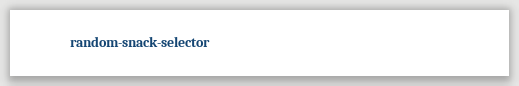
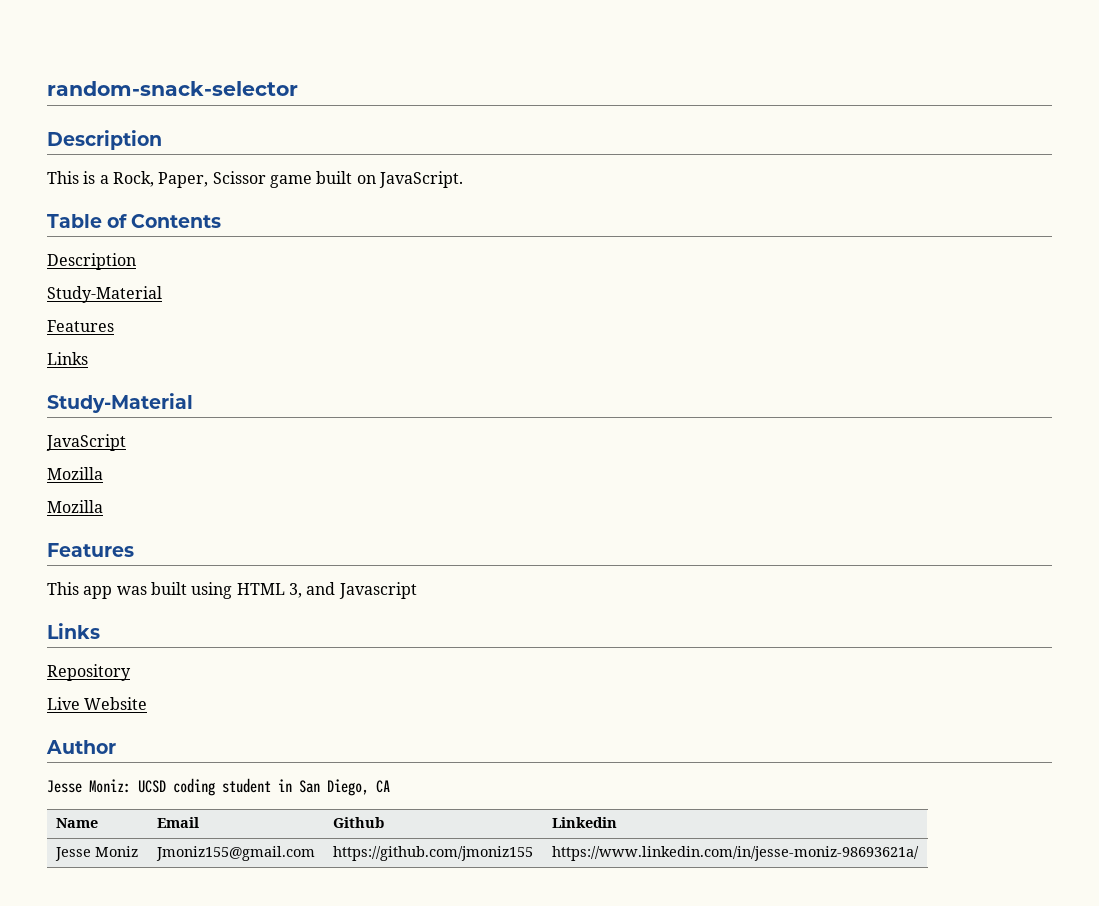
(210, 41) none -> [47,130,162,150] [47,171,463,188] [47,214,222,228] [47,253,136,270] [47,286,162,303] [47,320,114,332] [47,352,88,365] [47,393,193,413] [46,434,126,451] [47,467,103,480] [47,500,103,513] [47,543,134,557] [47,582,417,599] [47,623,100,639] [47,664,131,681] [47,697,148,710] [46,740,116,754] [47,778,390,796] [55,818,98,828] [156,817,199,828] [332,817,384,828] [551,817,617,828] [54,846,138,861] [155,846,315,861] [332,846,533,861] [551,846,919,861] // Description // This is a Rock, Paper, Scissor game built on JavaScript. // Table of Contents // Description // Study-Material // Features // Links // Study-Material // JavaScript // Mozilla // Mozilla // Features // This app was built using HTML 3, and Javascript // Links // Repository // Live Website // Author // Jesse Moniz: UCSD coding student in San Diego, CA // Name | Email | Github | Linkedin // Jesse Moniz | Jmoniz155@gmail.com | https://github.com/jmoniz155 | https://www.linkedin.com/in/jesse-moniz-98693621a/

